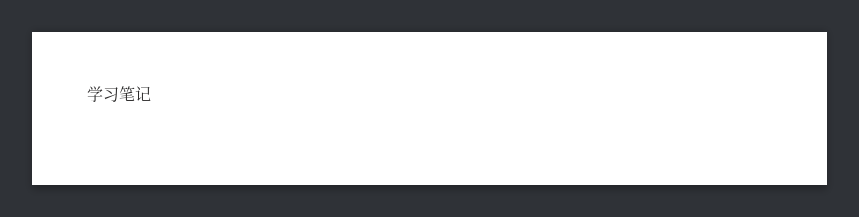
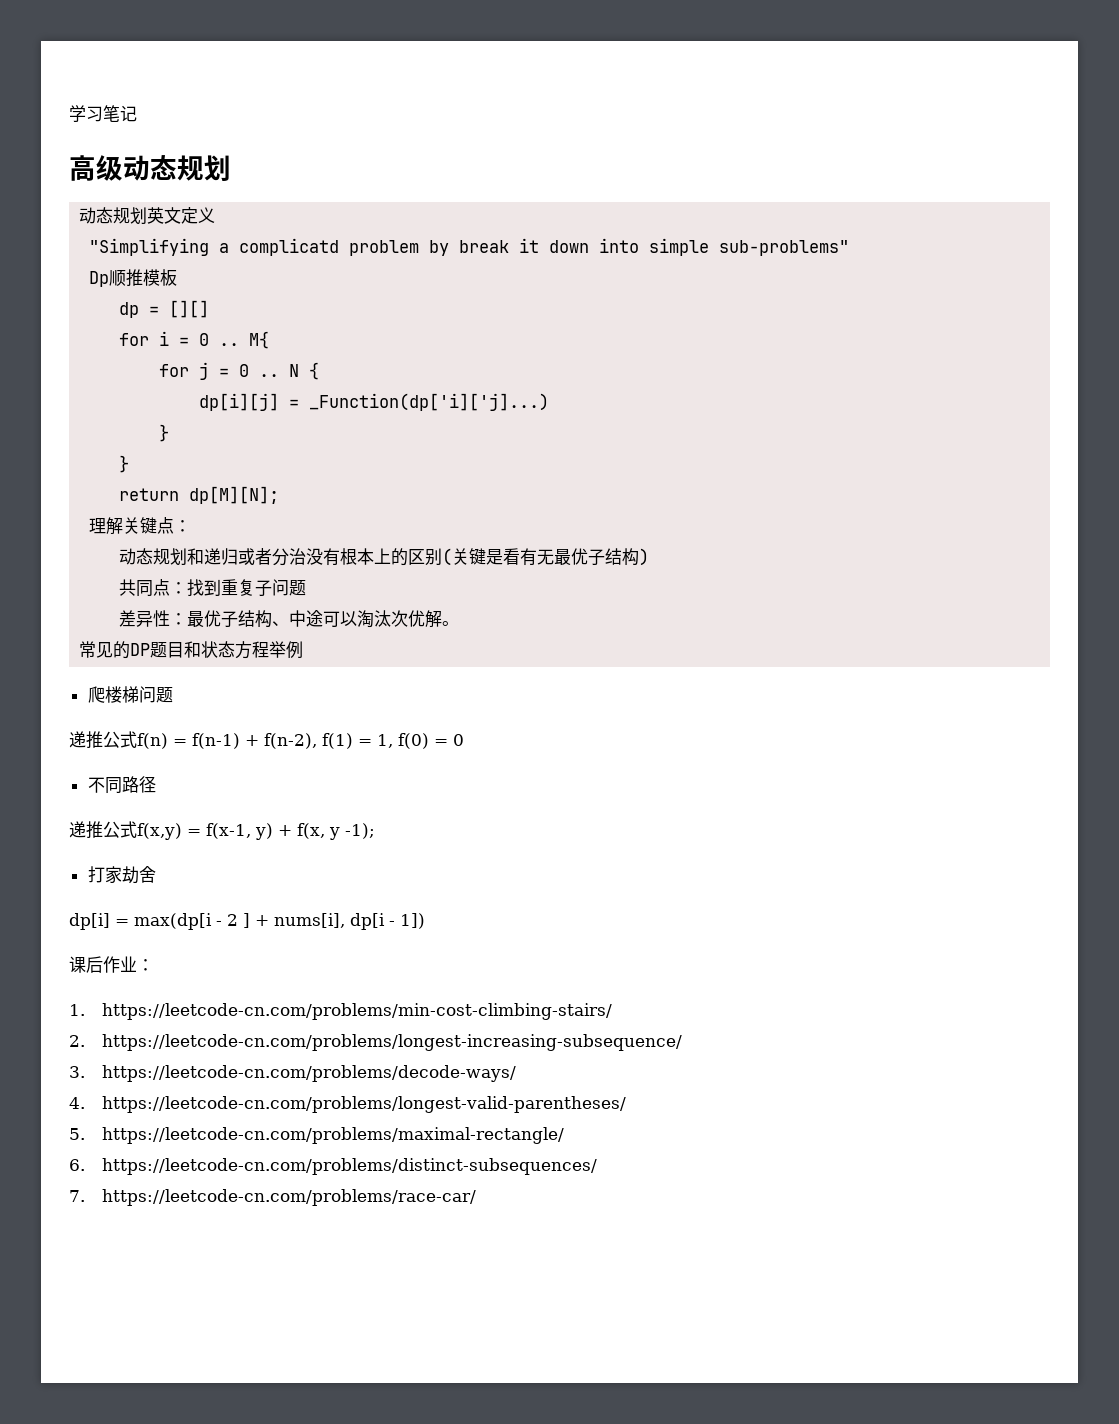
(151, 93) none -> [69,155,231,181] [79,207,216,224] [89,238,850,256] [89,269,178,287] [119,300,210,318] [119,331,270,349] [159,362,320,380] [199,393,550,411] [159,424,170,442] [119,455,130,473] [119,486,280,504] [89,517,192,535] [119,548,650,566] [119,579,307,597] [119,610,460,628] [79,641,304,659] [87,686,173,703] [69,731,464,749] [87,776,156,794] [69,821,375,840] [87,866,156,884] [69,913,425,930] [69,956,154,973] [69,1003,612,1020] [69,1034,682,1051] [69,1065,516,1082] [69,1096,626,1113] [69,1127,564,1144] [69,1158,597,1175] [69,1189,476,1206] // 高级动态规划 // 动态规划英文定义 // "Simplifying a complicatd problem by break it down into simple sub-problems" // Dp顺推模板 // dp = [][] // for i = 0 .. M{ // for j = 0 .. N { // dp[i][j] = _Function(dp['i]['j]...) // } // } // return dp[M][N]; // 理解关键点： // 动态规划和递归或者分治没有根本上的区别(关键是看有无最优子结构) // 共同点：找到重复子问题 // 差异性：最优子结构、中途可以淘汰次优解。 // 常见的DP题目和状态方程举例 // 爬楼梯问题 // 递推公式f(n) = f(n-1) + f(n-2), f(1) = 1, f(0) = 0 // 不同路径 // 递推公式f(x,y) = f(x-1, y) + f(x, y -1); // 打家劫舍 // dp[i] = max(dp[i - 2 ] + nums[i], dp[i - 1]) // 课后作业： // 1. https://leetcode-cn.com/problems/min-cost-climbing-stairs/ // 2. https://leetcode-cn.com/problems/longest-increasing-subsequence/ // 3. https://leetcode-cn.com/problems/decode-ways/ // 4. https://leetcode-cn.com/problems/longest-valid-parentheses/ // 5. https://leetcode-cn.com/problems/maximal-rectangle/ // 6. https://leetcode-cn.com/problems/distinct-subsequences/ // 7. https://leetcode-cn.com/problems/race-car/

